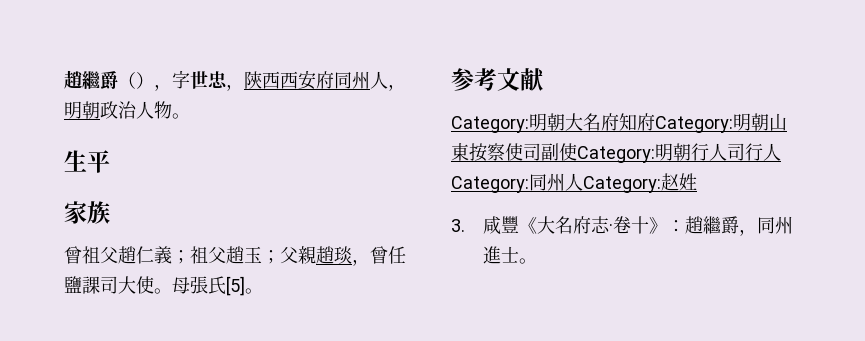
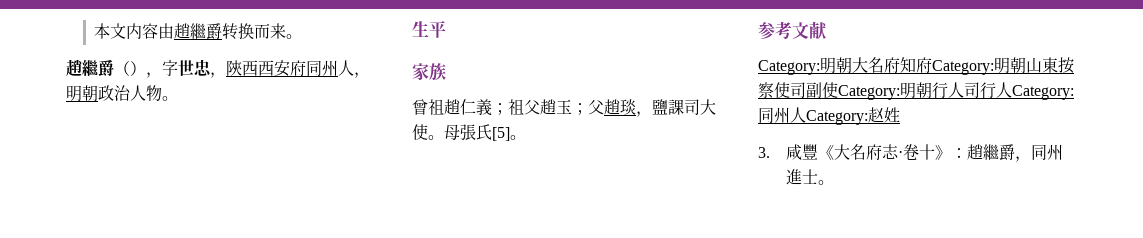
(64, 79) none -> [94,23,303,40] 本文内容由趙繼爵转换而来。 //
[100,247,118,264] 父 -> (444, 107) none
[298,246,406,266] 親趙琰，曾任 -> [604,99,652,117] 趙琰，

